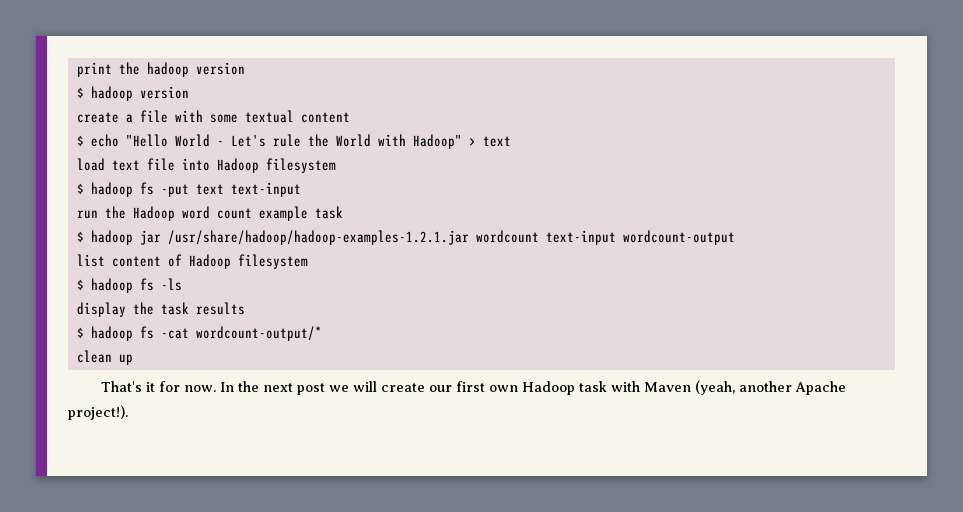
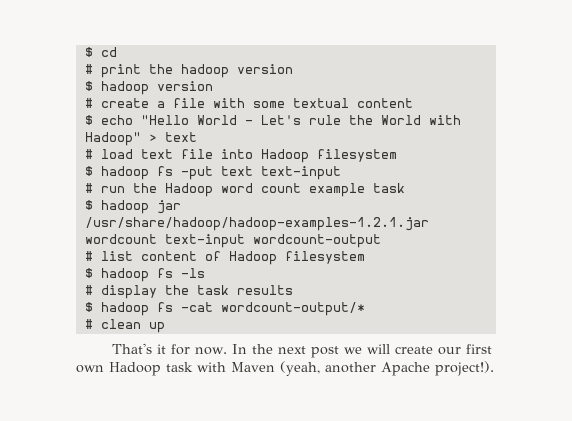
(76, 69) none -> [84,47,117,57] [84,64,93,74] $ cd // #
(189, 92) none -> [84,98,93,108] #
(511, 141) none -> [84,149,93,159] #
(301, 189) none -> [84,183,93,193] #
(735, 237) none -> [84,251,93,261] #
(182, 284) none -> [84,285,93,295] #
(322, 333) none -> [84,319,93,329] #

